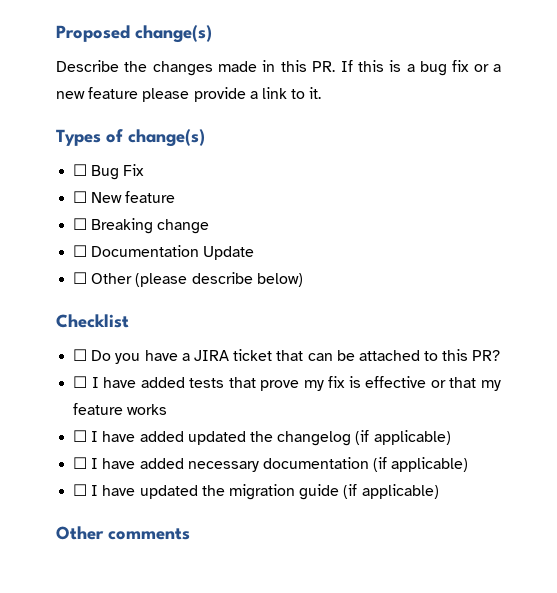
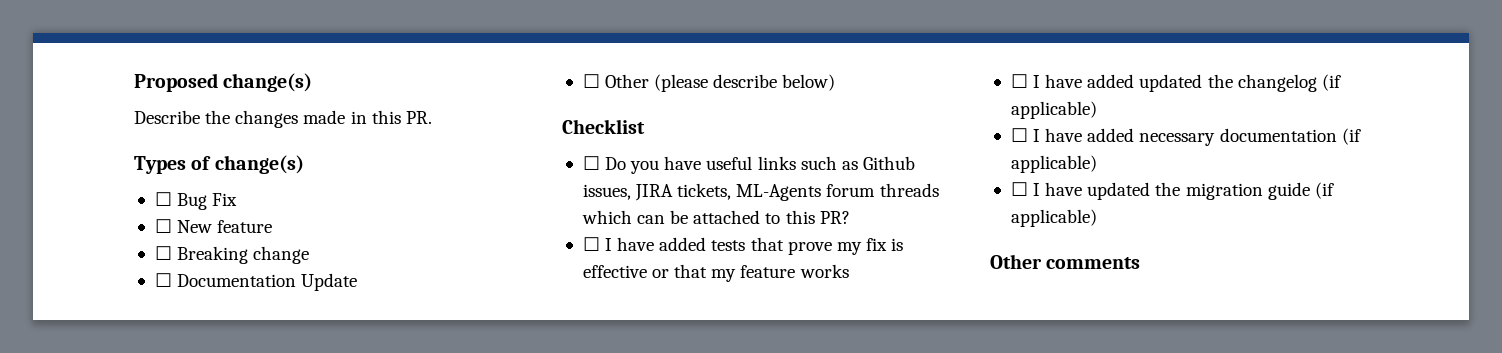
[340,60,501,76] [56,87,322,102] If this is a bug fix or a new feature please provide a link to it. -> (432, 117) none
[181,349,304,361] a JIRA ticket that -> [706,156,915,170] [582,183,939,201] [581,210,632,224] useful links such as Github issues, JIRA tickets, ML-Agents forum threads which

